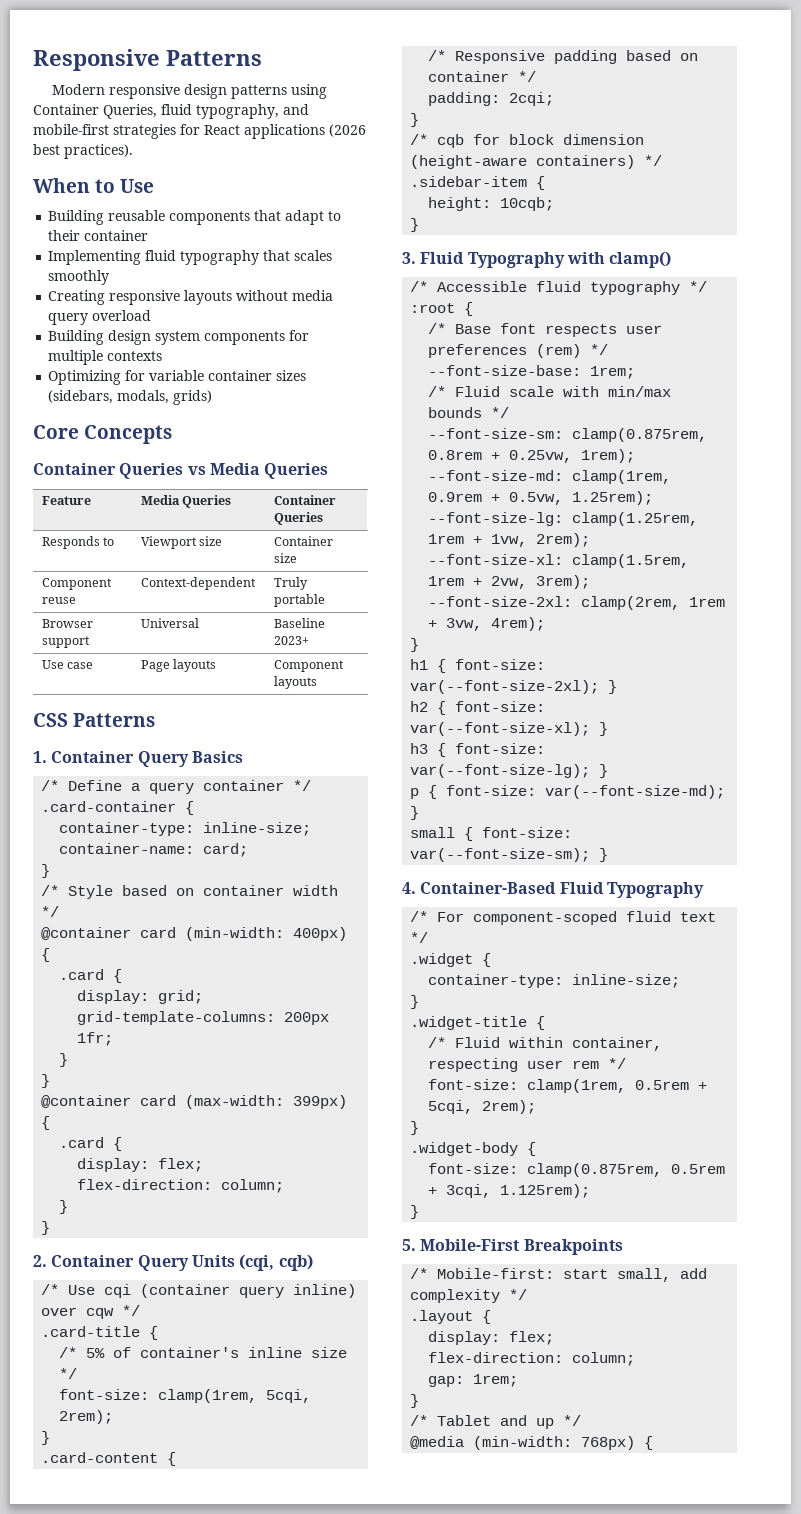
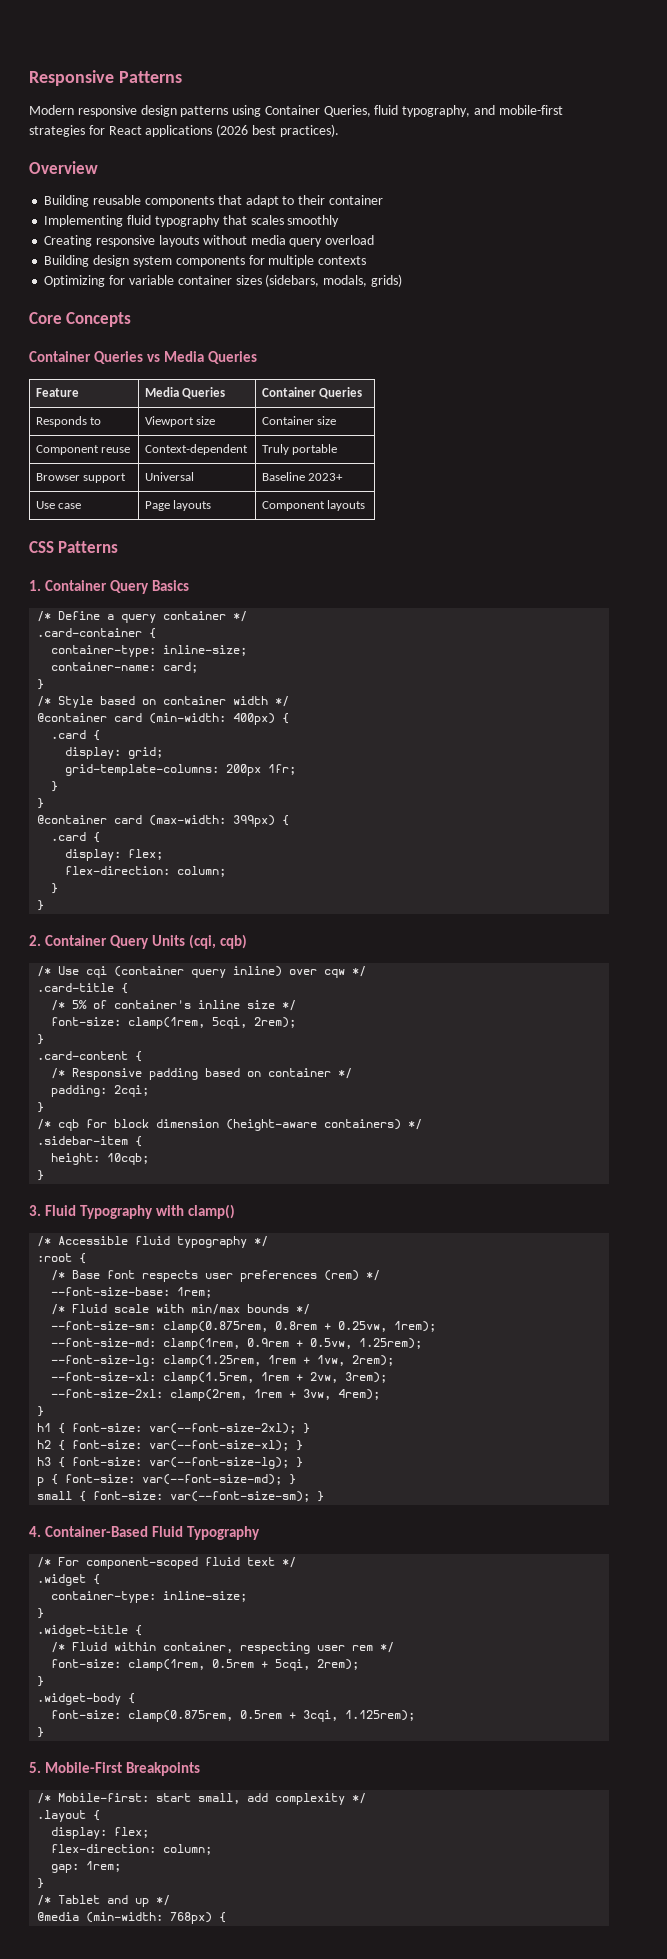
[33,178,155,193] When to Use -> [29,161,98,174] Overview

